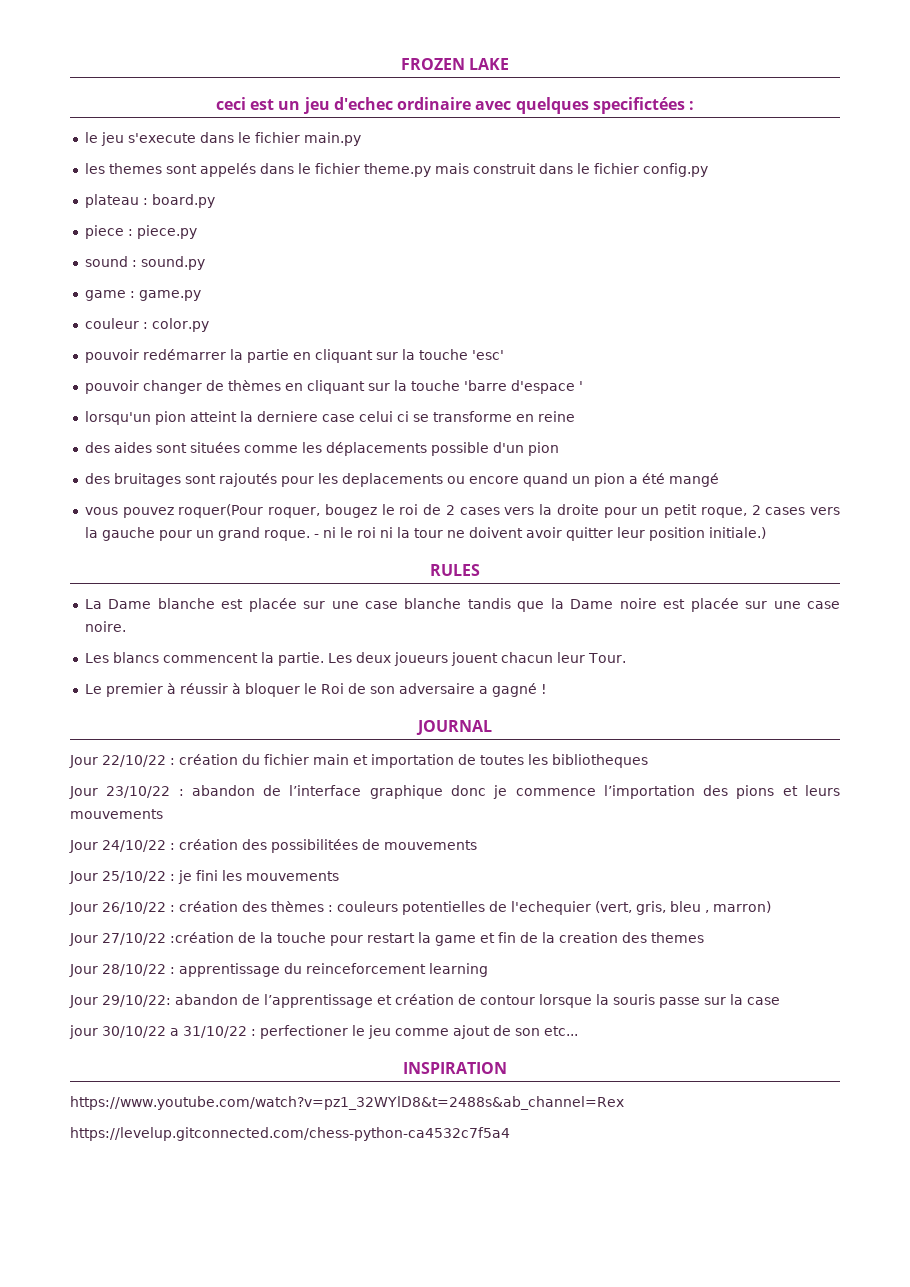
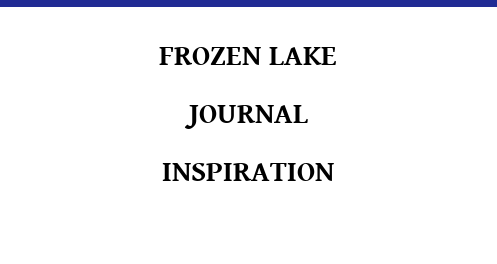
[215,97,695,114] [84,132,361,146] [84,163,708,177] [84,194,215,208] [84,225,197,239] [84,256,205,270] [84,290,201,301] [84,318,209,332] [84,349,504,363] [84,380,583,394] [84,411,575,425] [84,442,559,456] [84,473,719,487] [84,504,840,518] [84,527,766,541] [430,564,480,576] [84,598,840,612] [84,621,126,632] [84,652,626,666] [84,683,547,697] [416,720,492,735] [69,754,648,768] [69,785,841,799] [70,809,163,819] [69,839,477,853] [69,870,339,884] [69,901,771,915] [69,932,704,946] [69,963,488,977] [69,994,780,1008] [69,1025,578,1039] ceci est un jeu d'echec ordinaire avec quelques specifictées : // le jeu s'execute dans le fichier main.py // les themes sont appelés dans le fichier theme.py mais construit dans le fichier config.py // plateau : board.py // piece : piece.py // sound : sound.py // game : game.py // couleur : color.py // pouvoir redémarrer la partie en cliquant sur la touche 'esc' // pouvoir changer de thèmes en cliquant sur la touche 'barre d'espace ' // lorsqu'un pion atteint la derniere case celui ci se transforme en reine // des aides sont situées comme les déplacements possible d'un pion // des bruitages sont rajoutés pour les deplacements ou encore quand un pion a été mangé // vous pouvez roquer(Pour roquer, bougez le roi de 2 cases vers la droite pour un petit roque, 2 cases vers la gauche pour un grand roque. - ni le roi ni la tour ne doivent avoir quitter leur position initiale.) // RULES // La Dame blanche est placée sur une case blanche tandis que la Dame noire est placée sur une case noire. // Les blancs commencent la partie. Les deux joueurs jouent chacun leur Tour. // Le premier à réussir à bloquer le Roi de son adversaire a gagné ! // JOURNAL // Jour 22/10/22 : création du fichier main et importation de toutes les bibliotheques // Jour 23/10/22 : abandon de l’interface graphique donc je commence l’importation des pions et leurs mouvements // Jour 24/10/22 : création des possibilitées de mouvements // Jour 25/10/22 : je fini les mouvements // Jour 26/10/22 : création des thèmes : couleurs potentielles de l'echequier (vert, gris, bleu , marron) // Jour 27/10/22 :création de la touche pour restart la game et fin de la creation des themes // Jour 28/10/22 : apprentissage du reinceforcement learning // Jour 29/10/22: abandon de l’apprentissage et création de contour lorsque la souris passe sur la case // jour 30/10/22 a 31/10/22 : perfectioner le jeu comme ajout de son etc... -> [183,105,308,129] JOURNAL
[70,1096,624,1110] [70,1127,510,1141] // https://www.youtube.com/watch?v=pz1_32WYlD8&t=2488s&ab_channel=Rex // https://levelup.gitconnected.com/chess-python-ca4532c7f5a4 -> (334, 172) none

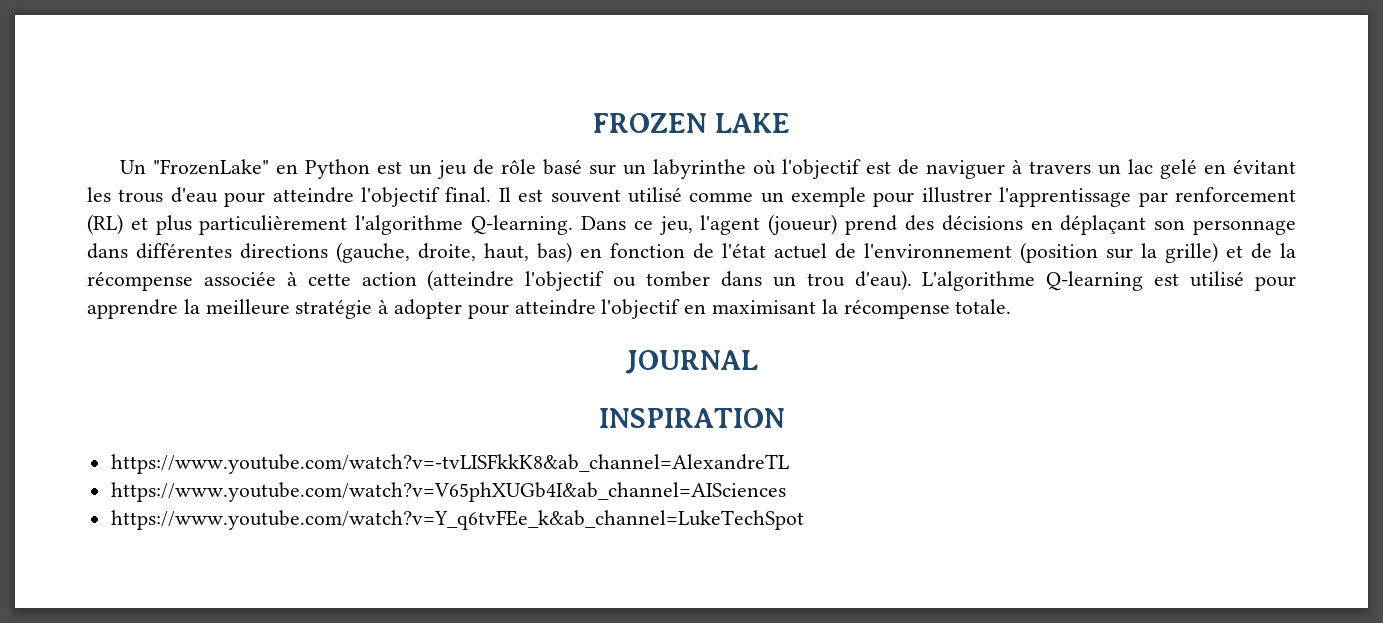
(337, 56) none -> [119,159,1296,179] [87,187,1297,207] [87,214,1297,235] [87,242,1296,263] [87,270,1297,291] [87,299,1012,319] // Un "FrozenLake" en Python est un jeu de rôle basé sur un labyrinthe où l'objectif est de naviguer à travers un lac gelé en évitant les trous d'eau pour atteindre l'objectif final. Il est souvent utilisé comme un exemple pour illustrer l'apprentissage par renforcement (RL) et plus particulièrement l'algorithme Q-learning. Dans ce jeu, l'agent (joueur) prend des décisions en déplaçant son personnage dans différentes directions (gauche, droite, haut, bas) en fonction de l'état actuel de l'environnement (position sur la grille) et de la récompense associée à cette action (atteindre l'objectif ou tomber dans un trou d'eau). L'algorithme Q-learning est utilisé pour apprendre la meilleure stratégie à adopter pour atteindre l'objectif en maximisant la récompense totale.
(334, 172) none -> [110,454,789,474] [110,482,786,502] [110,510,804,530] // https://www.youtube.com/watch?v=-tvLISFkkK8&ab_channel=AlexandreTL // https://www.youtube.com/watch?v=V65phXUGb4I&ab_channel=AISciences // https://www.youtube.com/watch?v=Y_q6tvFEe_k&ab_channel=LukeTechSpot

